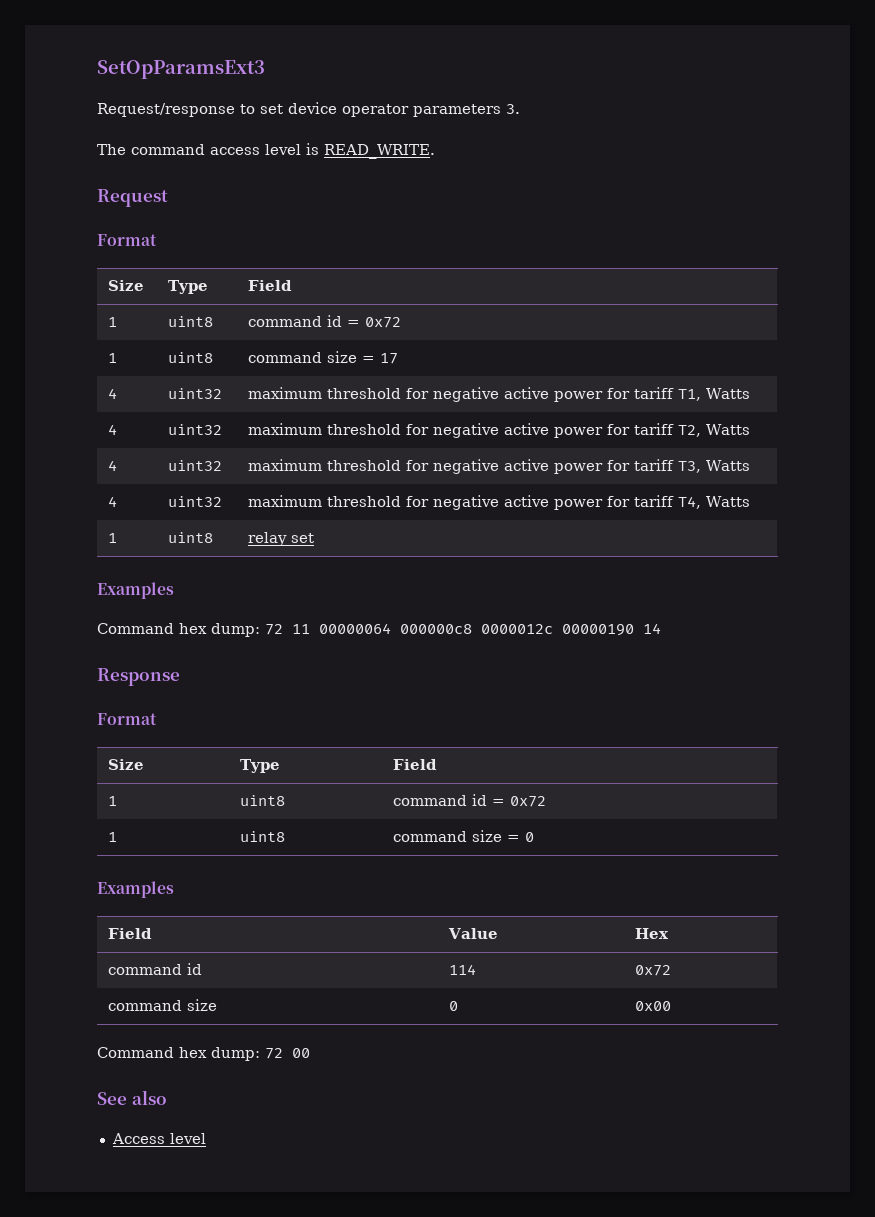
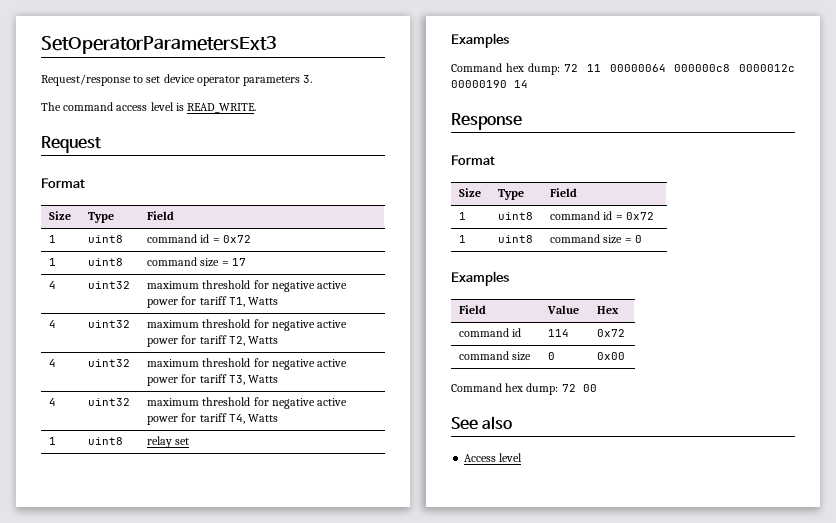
[97,60,265,79] SetOpParamsExt3 -> [41,36,277,54] SetOperatorParametersExt3

